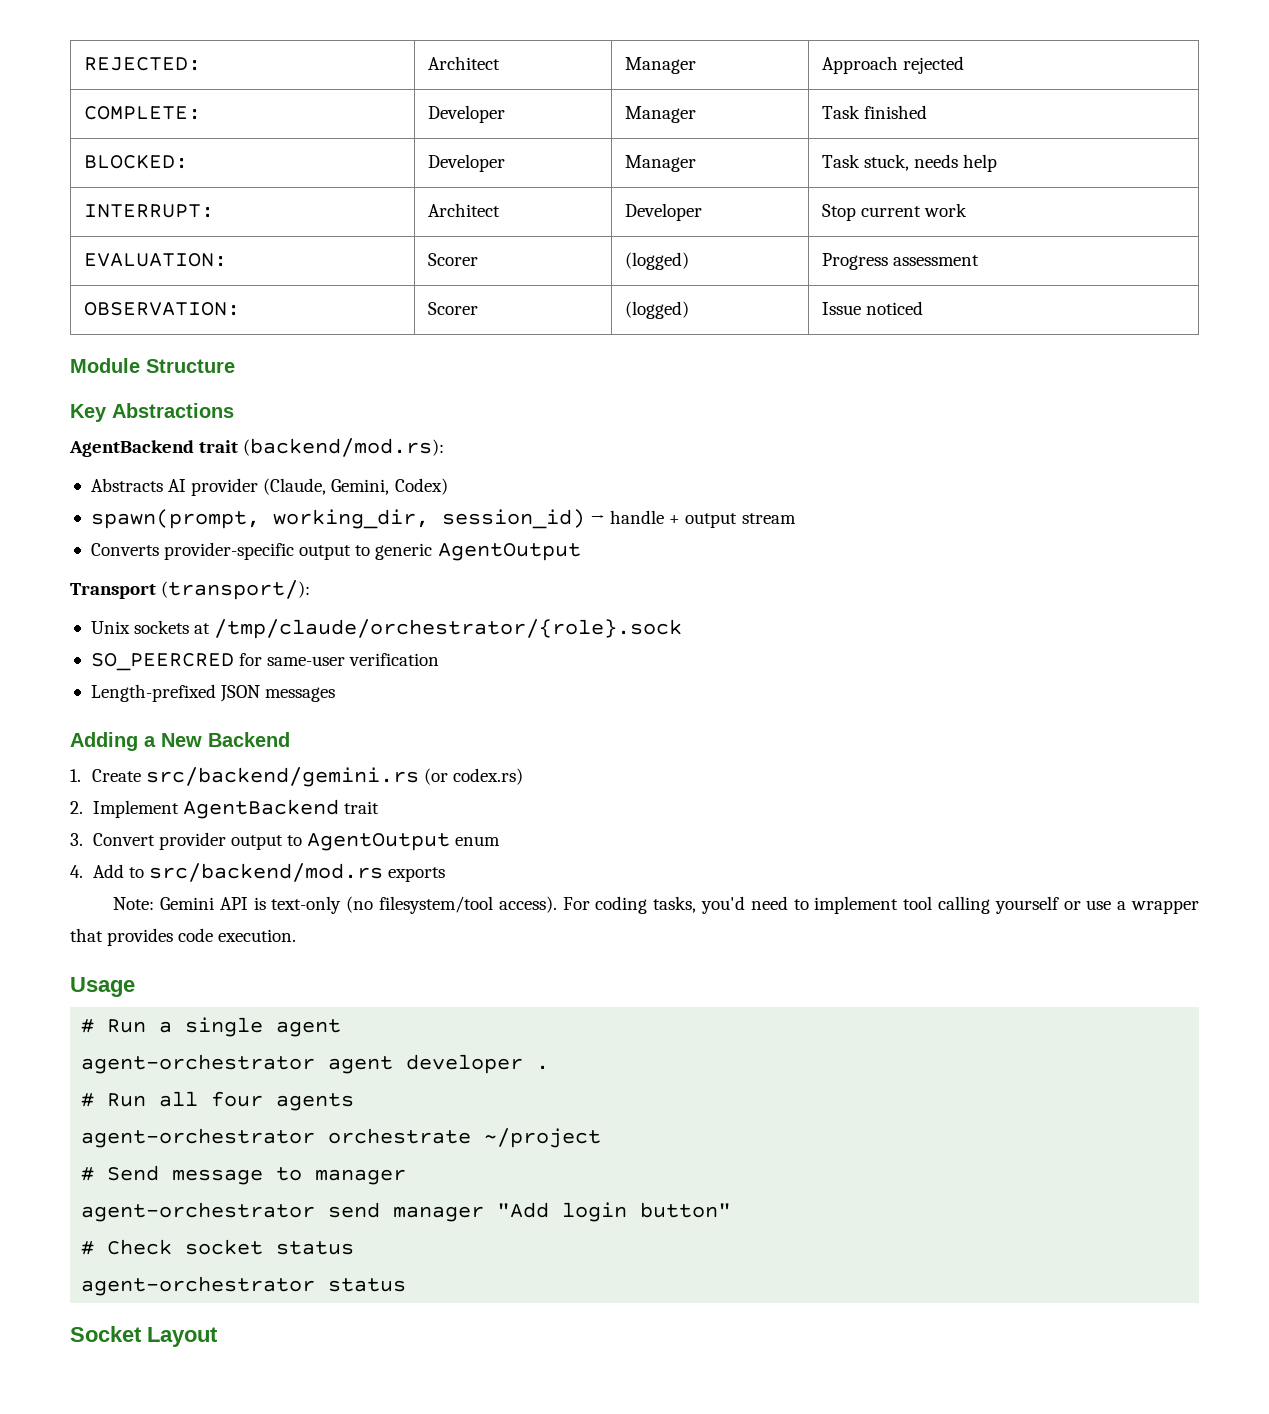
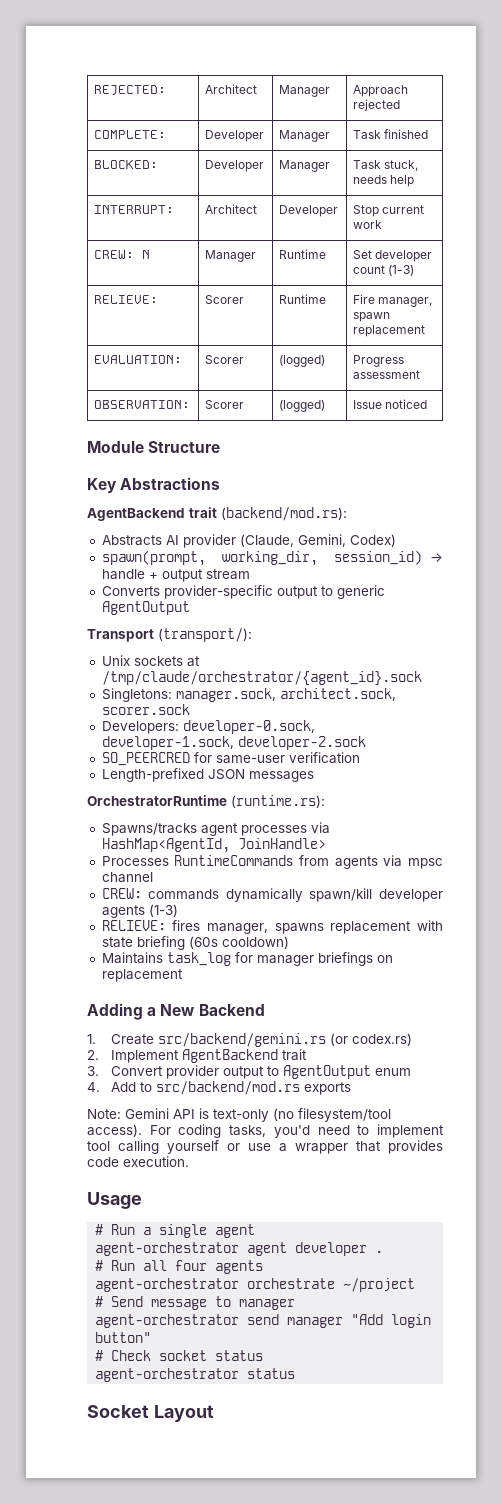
(967, 210) none -> [94,250,151,259] [205,250,257,262] [279,249,327,259] [353,250,433,262] [353,265,415,276] [94,295,159,304] [205,295,245,304] [279,294,327,304] [353,294,433,307] [353,312,391,322] [353,325,426,337] // CREW: N | Manager | Runtime | Set developer count (1-3) // RELIEVE: | Scorer | Runtime | Fire manager, spawn replacement
[214,619,683,639] /tmp/claude/orchestrator/{role}.sock -> [101,671,422,686] [101,688,396,702] [101,704,190,715] [101,720,315,734] [101,736,366,750] /tmp/claude/orchestrator/{agent_id}.sock // Singletons: manager.sock, architect.sock, scorer.sock // Developers: developer-0.sock, developer-1.sock, developer-2.sock
(336, 694) none -> [87,795,325,808] [101,822,330,836] [101,838,326,853] [101,855,443,869] [101,872,153,883] [101,888,443,902] [101,904,178,918] [101,920,443,934] [101,936,289,950] [101,952,393,966] [101,969,183,982] // OrchestratorRuntime (runtime.rs): // Spawns/tracks agent processes via HashMap<AgentId, JoinHandle> // Processes RuntimeCommands from agents via mpsc channel // CREW: commands dynamically spawn/kill developer agents (1-3) // RELIEVE: fires manager, spawns replacement with state briefing (60s cooldown) // Maintains task_log for manager briefings on replacement

